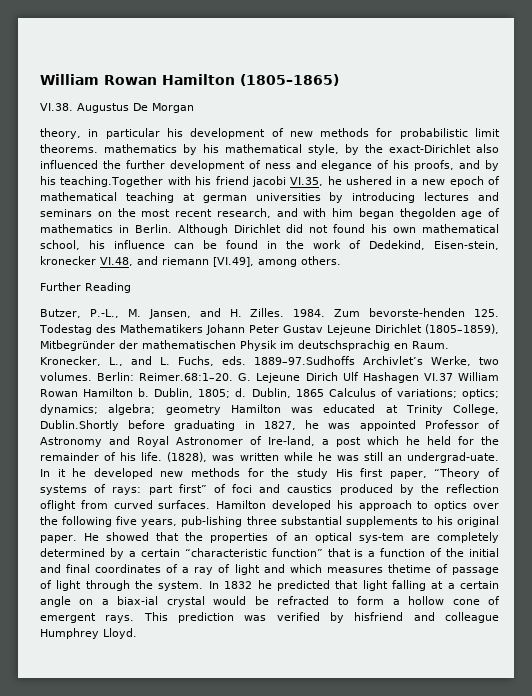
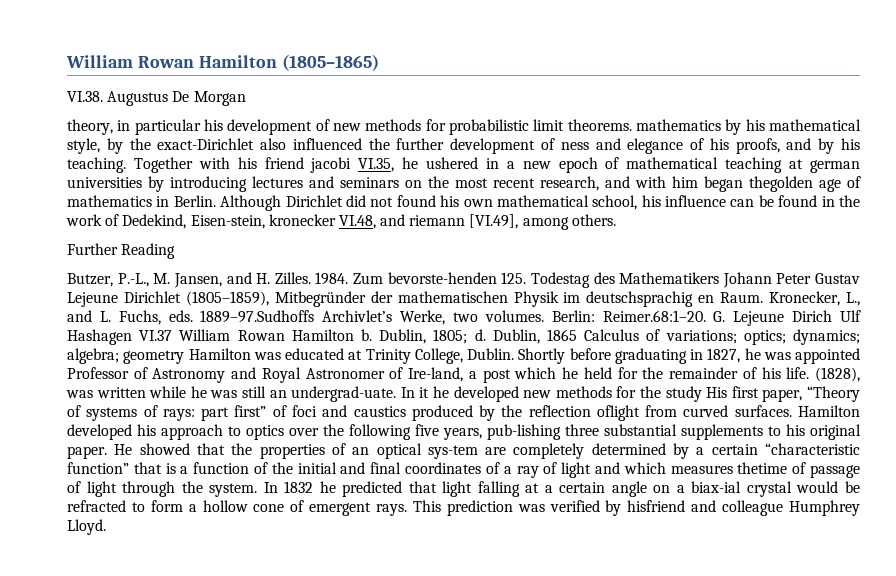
[60,176,164,187] teaching.Together -> [67,157,193,173] teaching. Together
[40,420,119,431] Dublin.Shortly -> [467,348,566,364] Dublin. Shortly

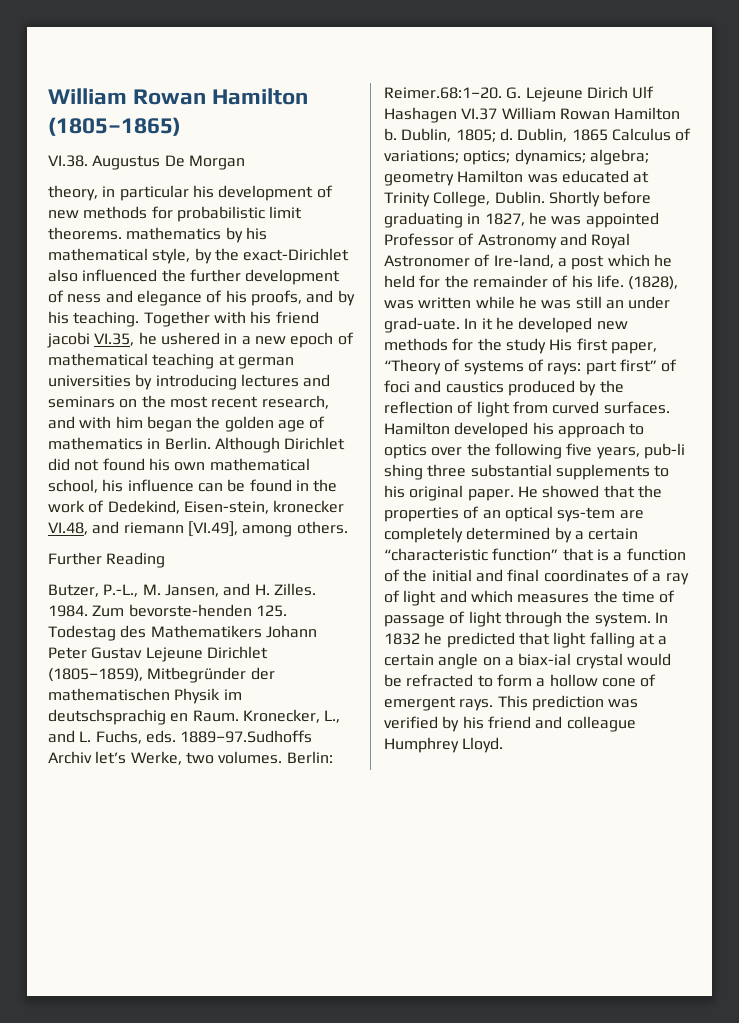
[749,176,813,192] thegolden -> [196,416,274,432] the golden
[322,310,393,322] Archivlet’s -> [48,751,127,764] Archiv let’s
[291,386,397,402] undergrad-uate. -> [628,296,671,309] [384,317,460,333] under grad-uate.
[596,405,640,421] oflight -> [457,401,510,417] of light
[487,424,561,440] pub-lishing -> [643,443,685,459] [384,464,423,480] pub-li shing
[737,462,788,474] thetime -> [593,590,655,603] the time
[627,500,686,512] hisfriend -> [462,716,531,729] his friend

